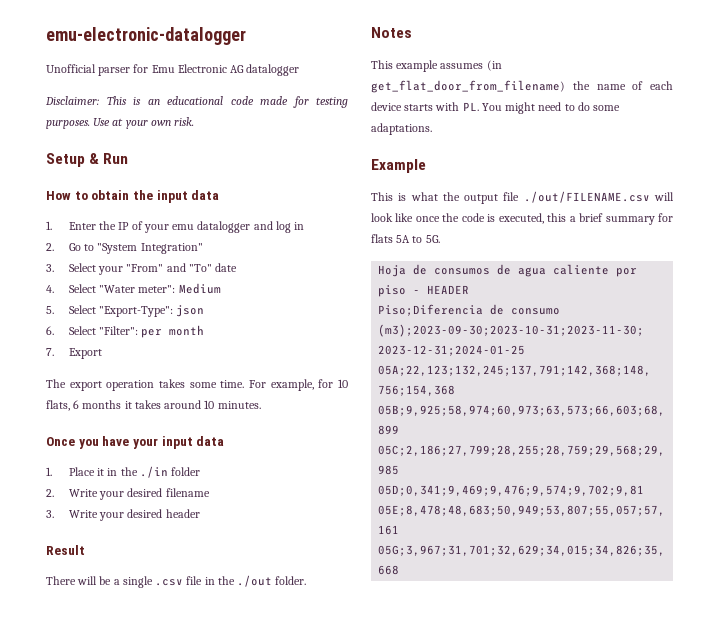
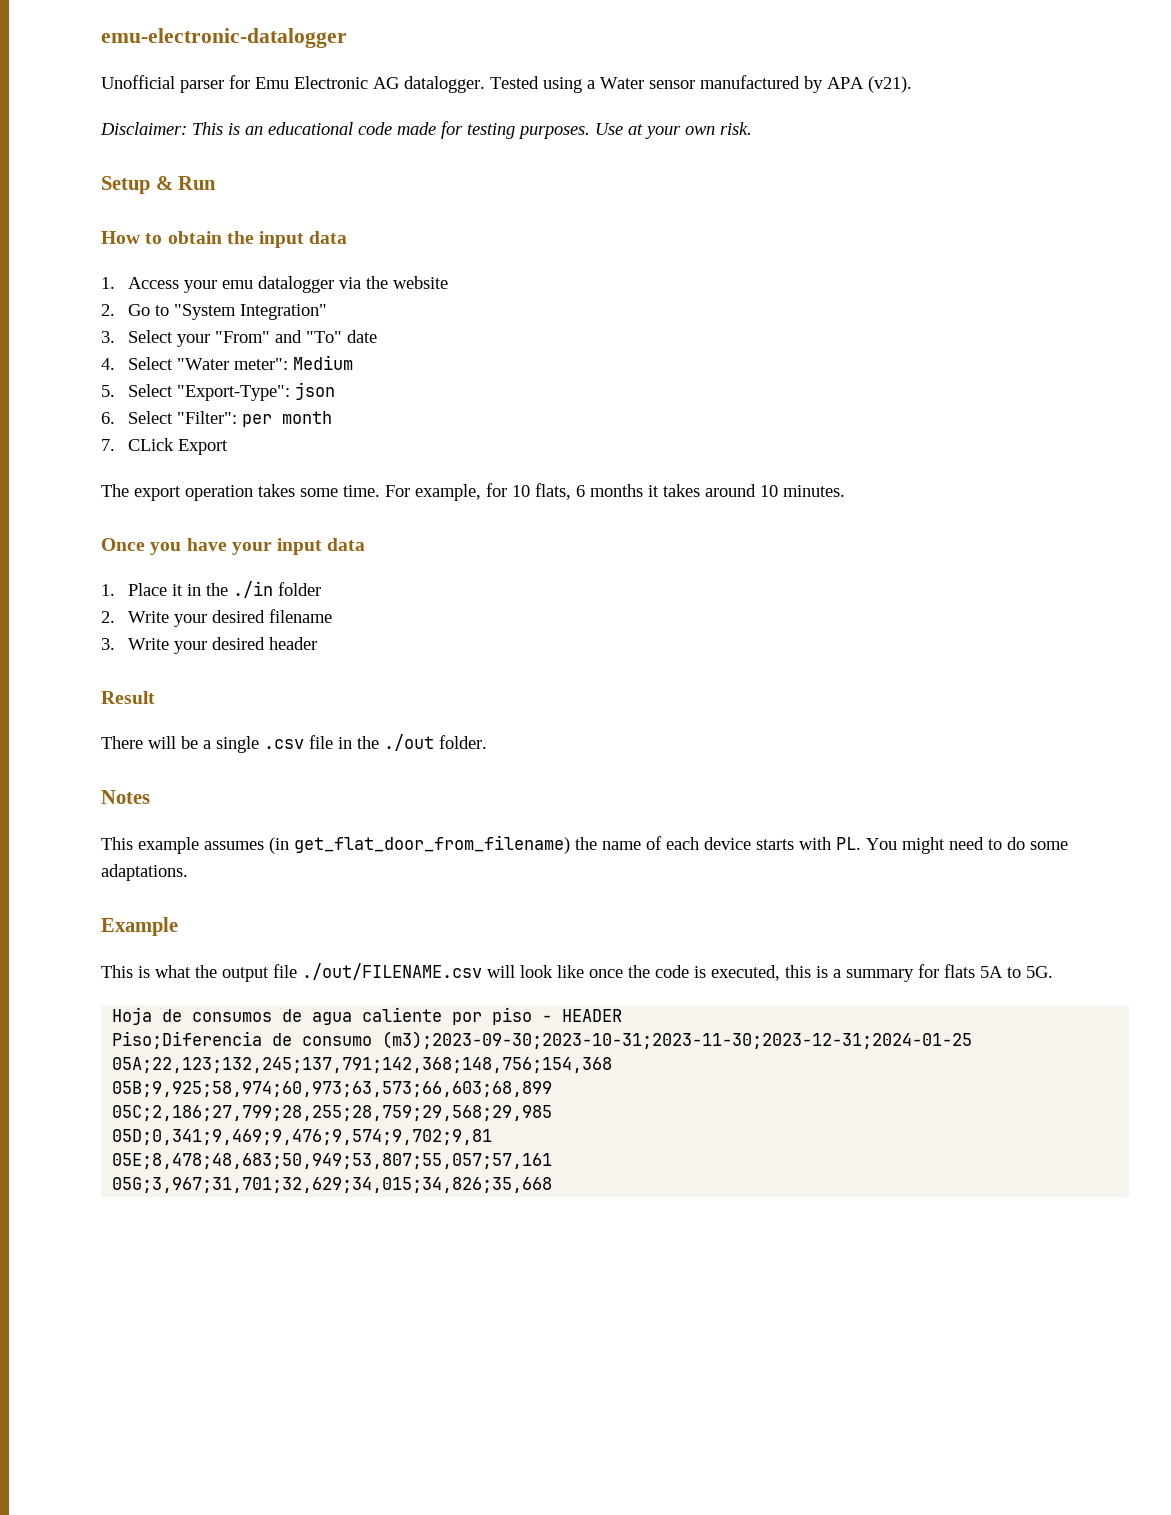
[246,64,300,76] datalogger -> [404,75,912,93] datalogger. Tested using a Water sensor manufactured by APA (v21).
[68,221,305,233] Enter the IP of your emu datalogger and log in -> [127,276,448,293] Access your emu datalogger via the website
(54, 352) none -> [127,438,174,451] CLick
[569,213,604,222] a brief -> [816,966,841,978] is a

